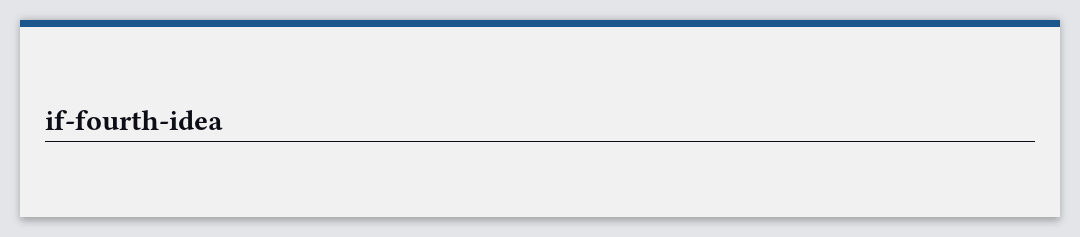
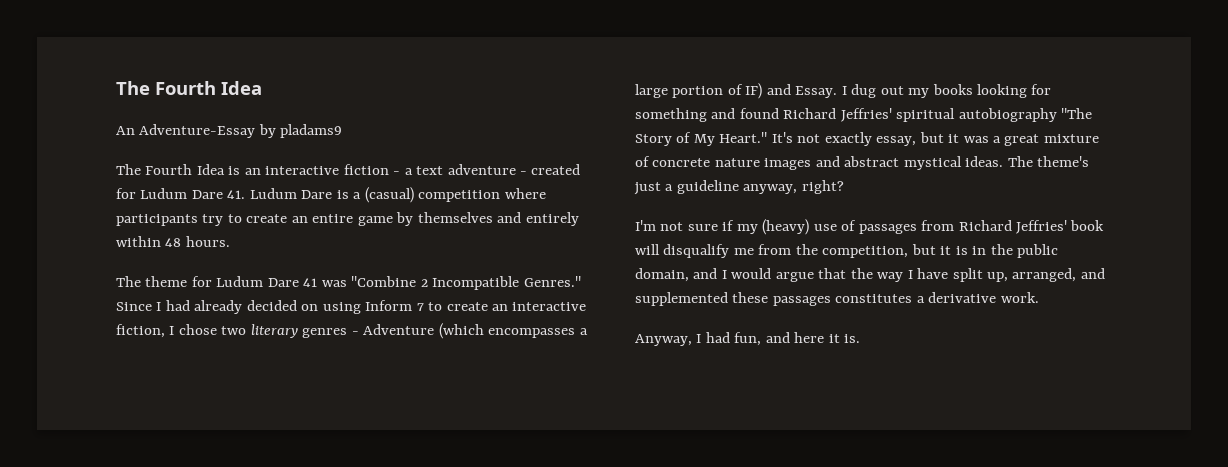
[45,110,223,130] if-fourth-idea -> [116,81,262,95] [116,124,343,138] [116,164,581,175] [116,187,546,203] [116,212,579,226] [116,236,230,247] [116,276,581,290] [116,300,587,314] [116,323,588,339] [635,83,1052,99] [635,108,1093,122] [635,132,1099,146] [635,156,1090,170] [634,180,844,195] [635,219,1105,235] [635,244,1059,258] [635,268,1105,282] [635,292,1039,306] [635,332,861,346] The Fourth Idea // An Adventure-Essay by pladams9 // The Fourth Idea is an interactive fiction - a text adventure - created for Ludum Dare 41. Ludum Dare is a (casual) competition where participants try to create an entire game by themselves and entirely within 48 hours. // The theme for Ludum Dare 41 was "Combine 2 Incompatible Genres." Since I had already decided on using Inform 7 to create an interactive fiction, I chose two literary genres - Adventure (which encompasses a large portion of IF) and Essay. I dug out my books looking for something and found Richard Jeffries' spiritual autobiography "The Story of My Heart." It's not exactly essay, but it was a great mixture of concrete nature images and abstract mystical ideas. The theme's just a guideline anyway, right? // I'm not sure if my (heavy) use of passages from Richard Jeffries' book will disqualify me from the competition, but it is in the public domain, and I would argue that the way I have split up, arranged, and supplemented these passages constitutes a derivative work. // Anyway, I had fun, and here it is.

